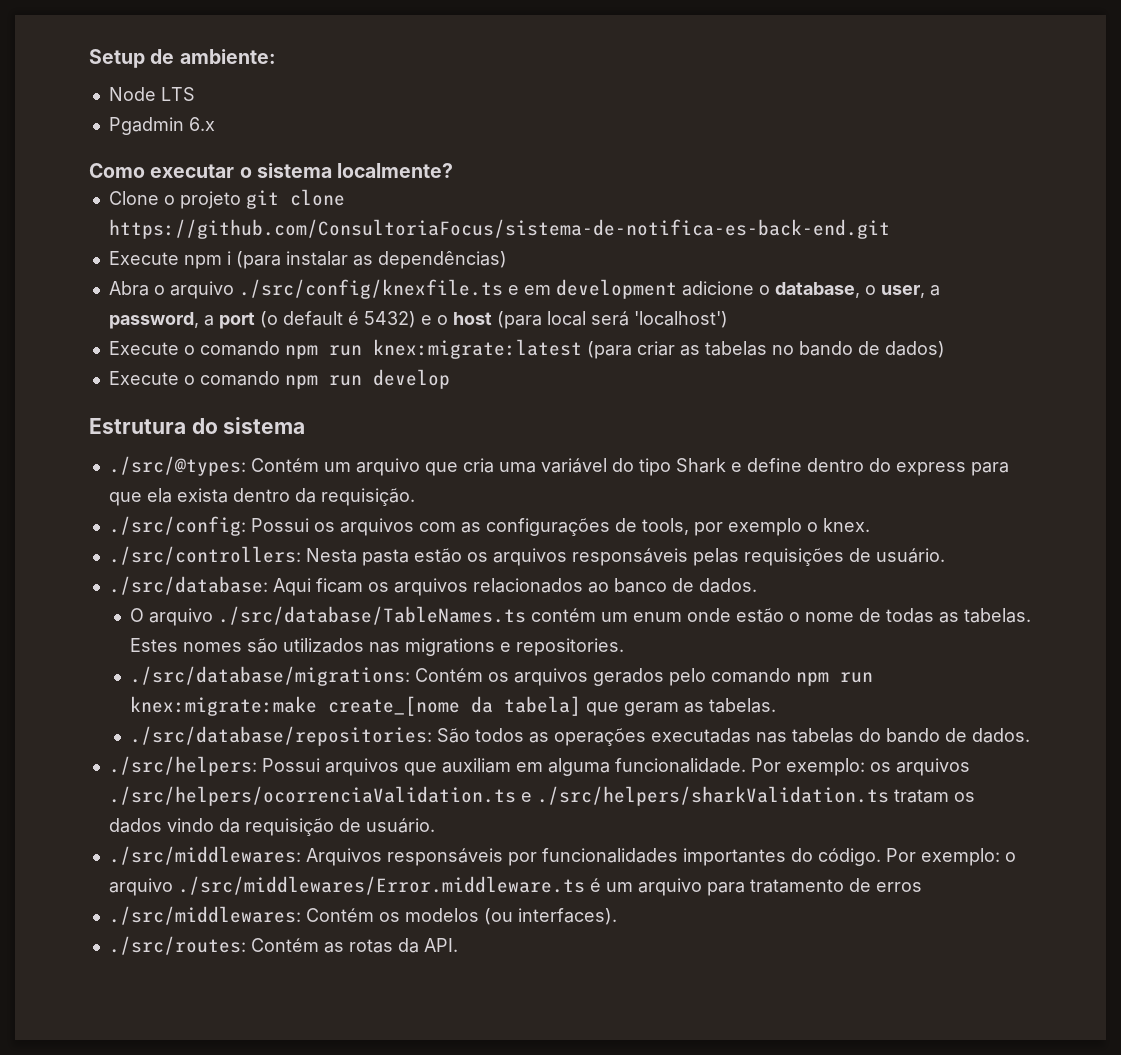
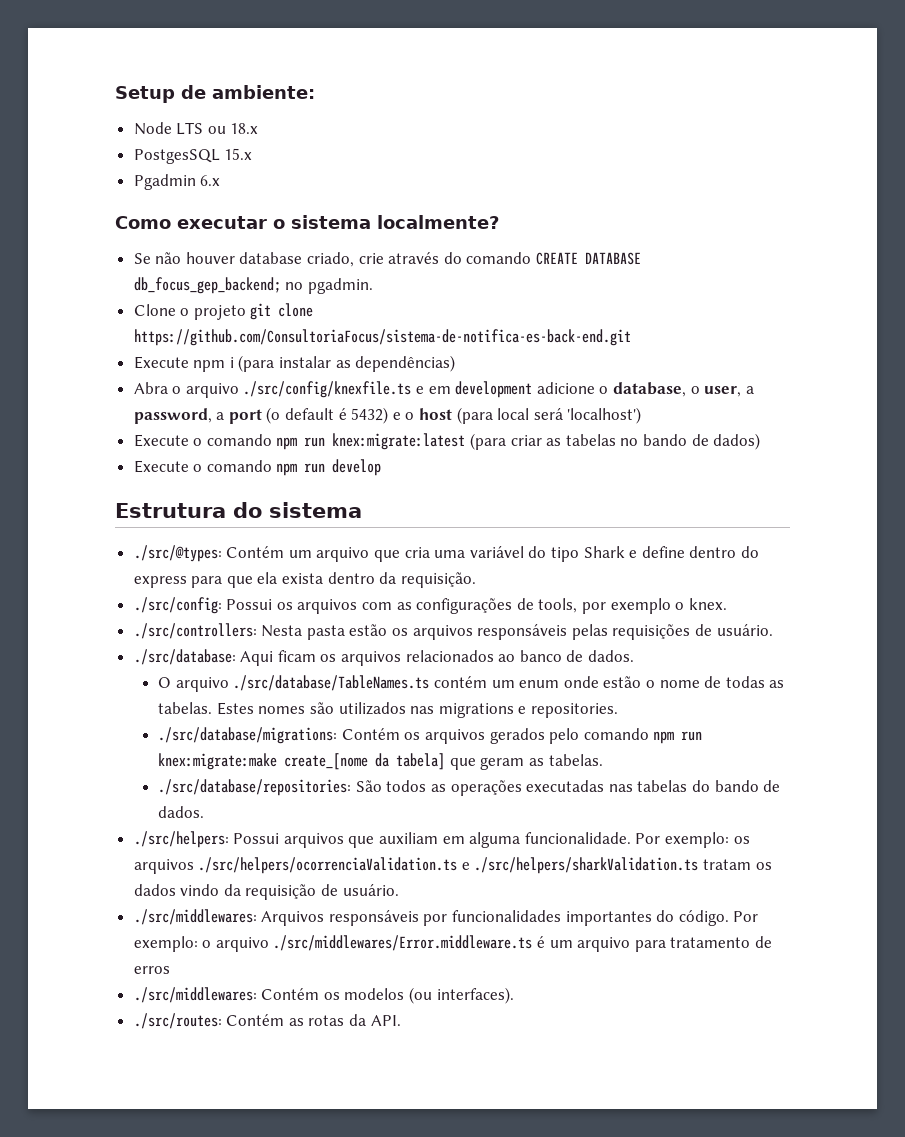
(195, 94) none -> [207,123,259,134] [133,148,253,164] ou 18.x // PostgesSQL 15.x
(454, 170) none -> [133,252,642,267] [133,277,373,294] // Se não houver database criado, crie através do comando CREATE DATABASE db_focus_gep_backend; no pgadmin.

